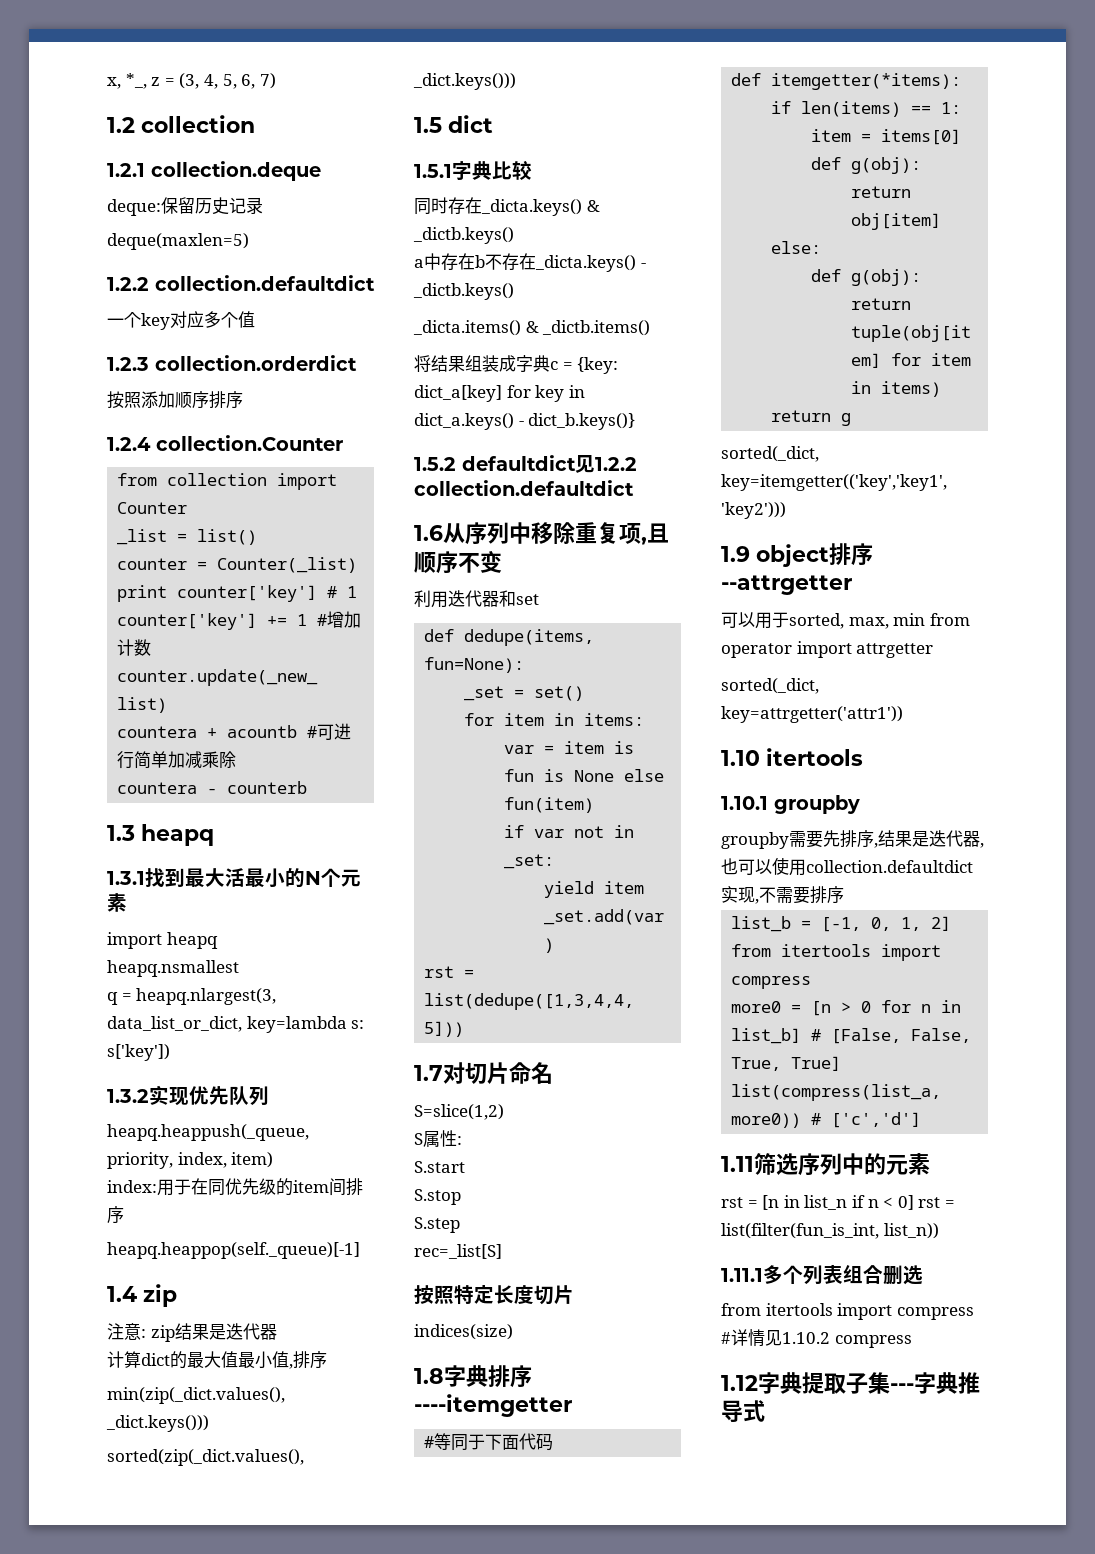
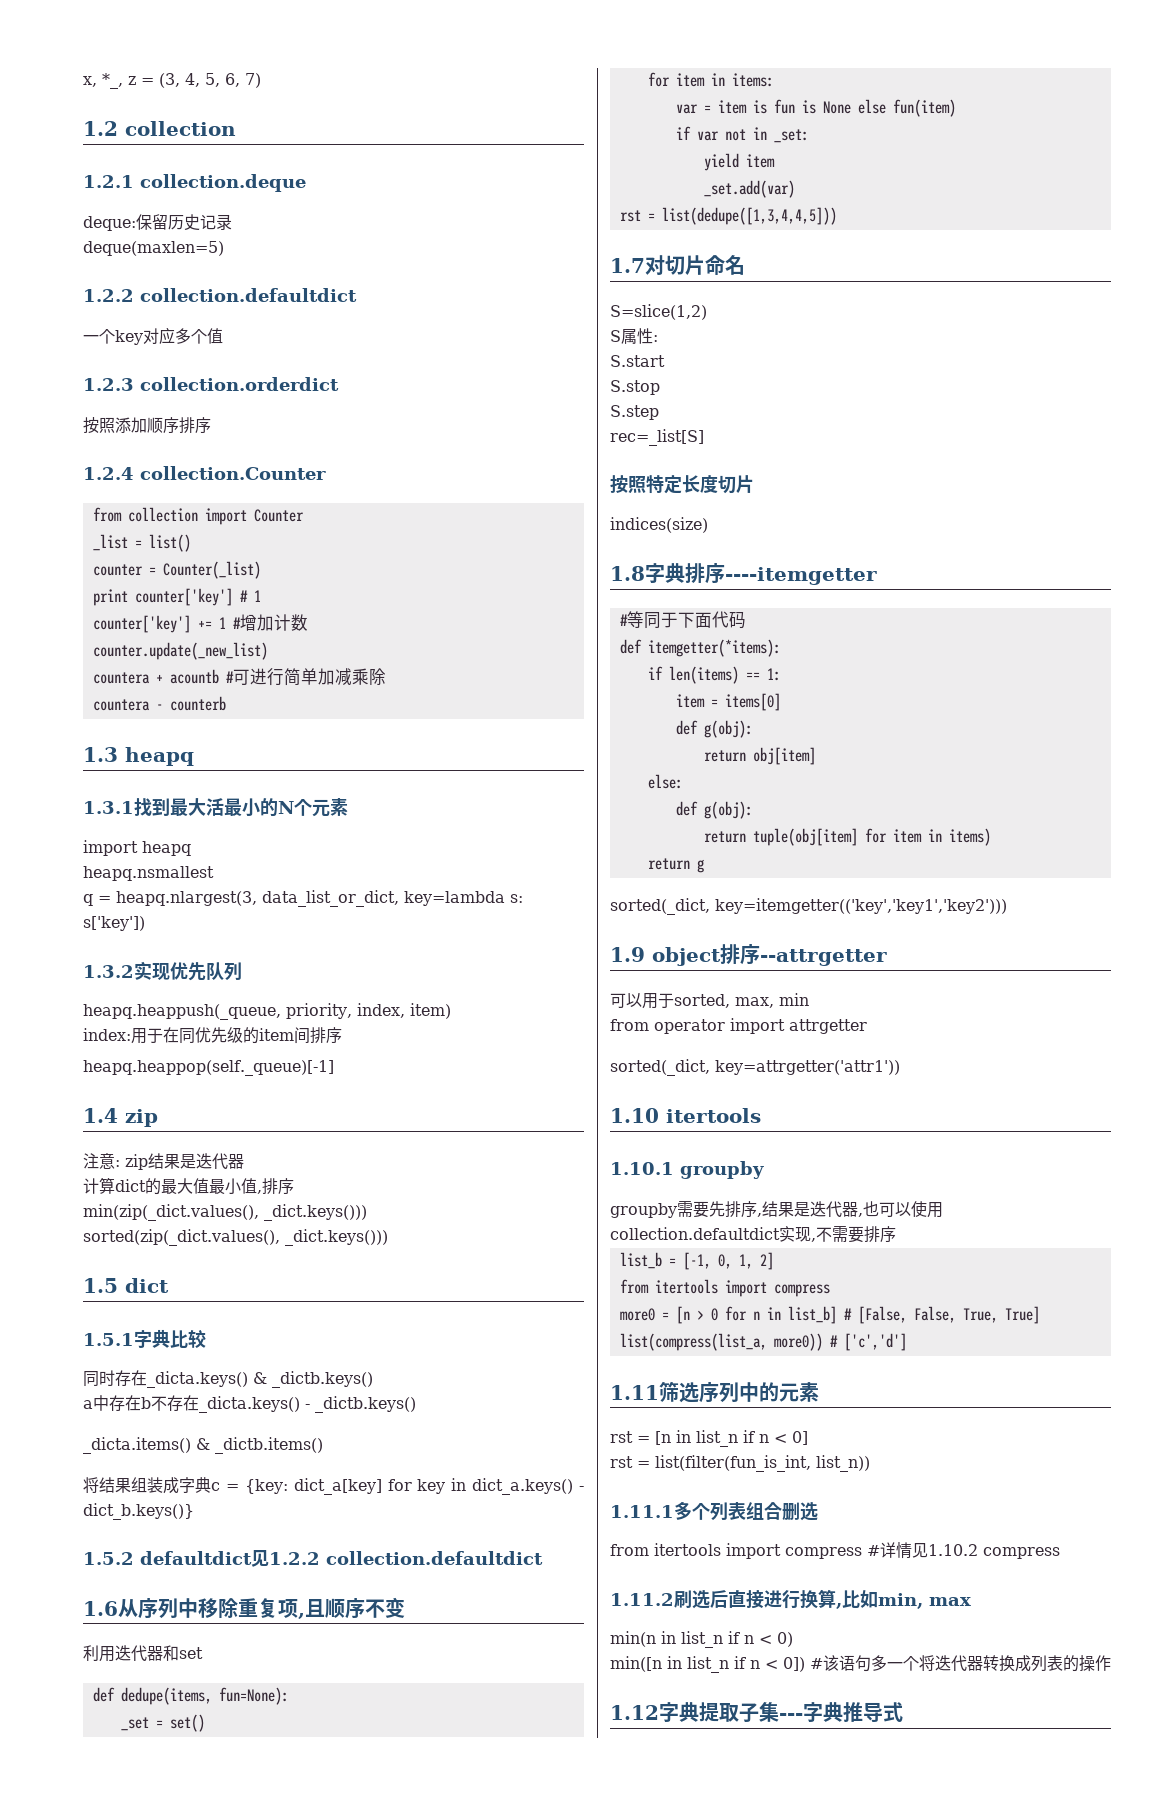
(926, 619) none -> (809, 999) //
(914, 1202) none -> (808, 1438) //
(912, 1341) none -> [610,1589,971,1609] [610,1631,793,1648] [610,1655,1111,1673] // 1.11.2刷选后直接进行换算,比如min, max // min(n in list_n if n < 0) // min([n in list_n if n < 0]) #该语句多一个将迭代器转换成列表的操作

